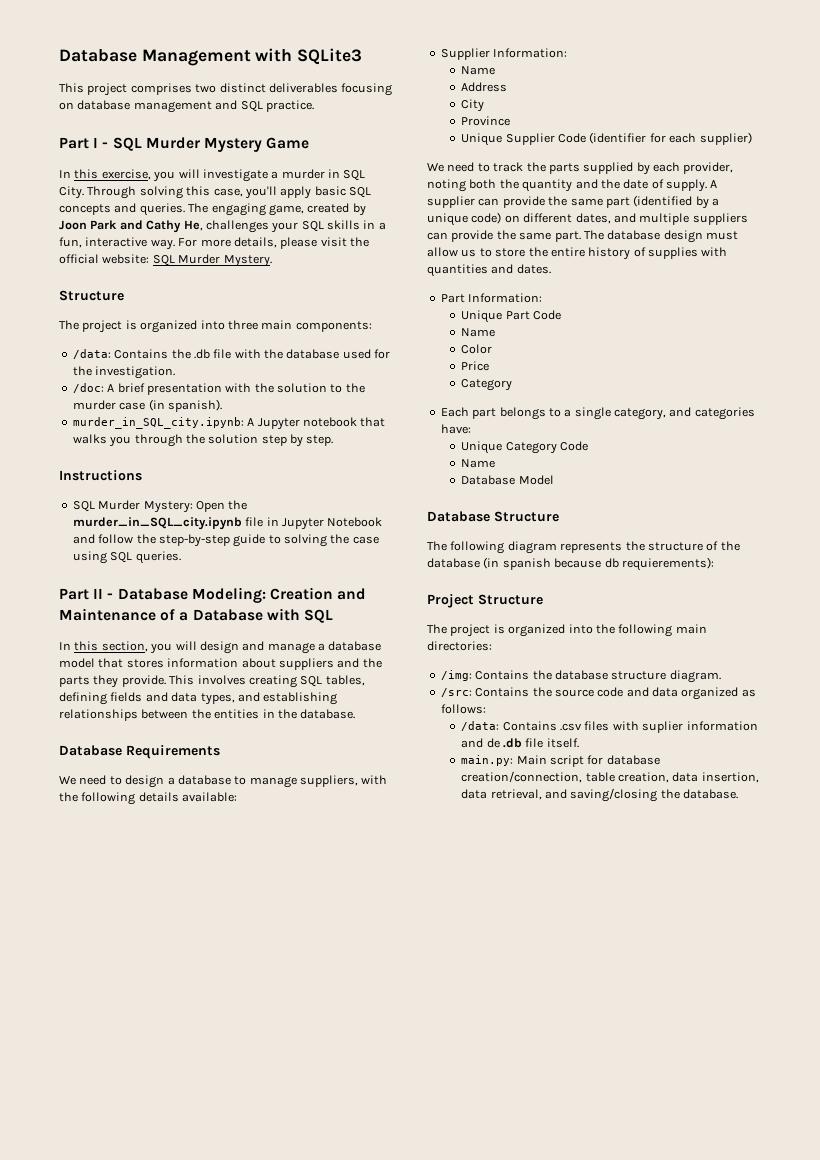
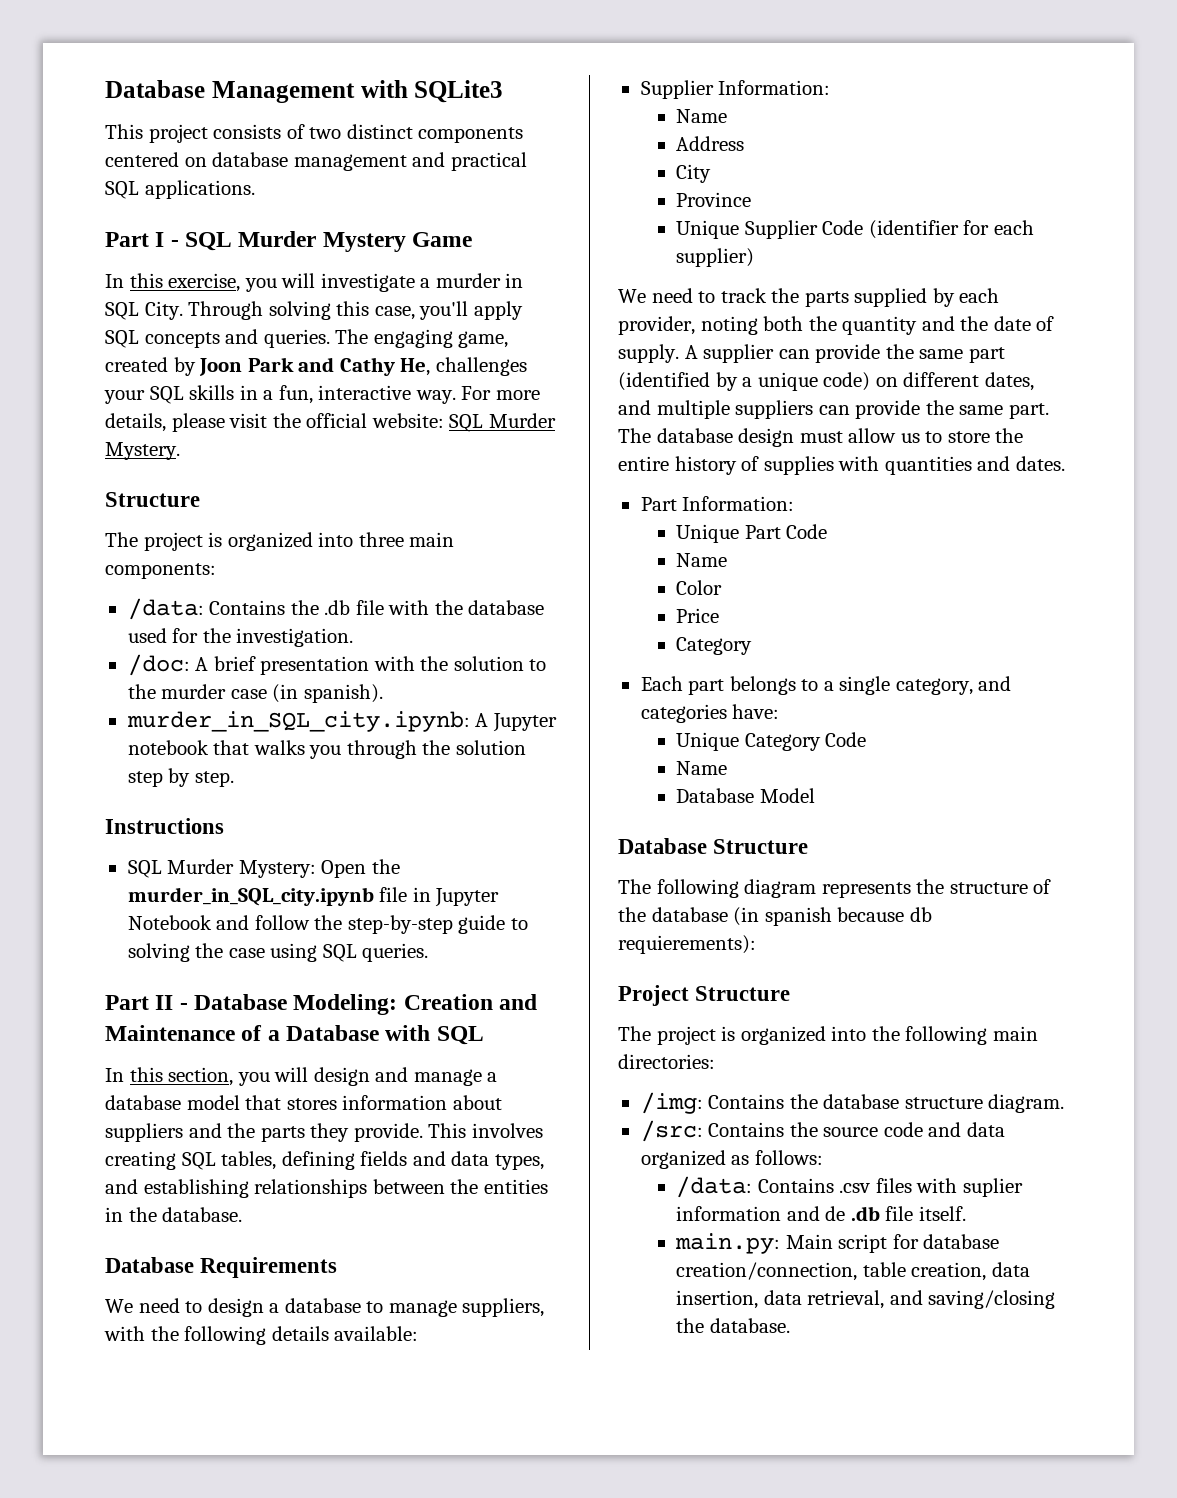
[130,83,393,96] comprises two distinct deliverables focusing -> [213,124,524,143] [105,152,179,167] consists of two distinct components centered
[240,100,314,112] SQL practice. -> [450,152,527,171] [105,180,255,199] practical SQL applications.
[314,186,346,196] basic -> (523, 310) none

